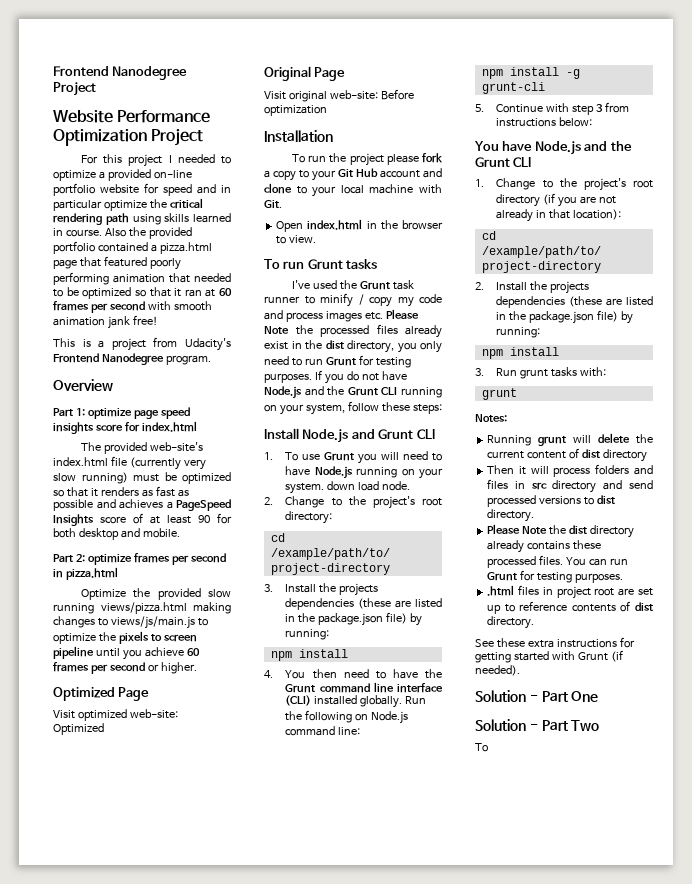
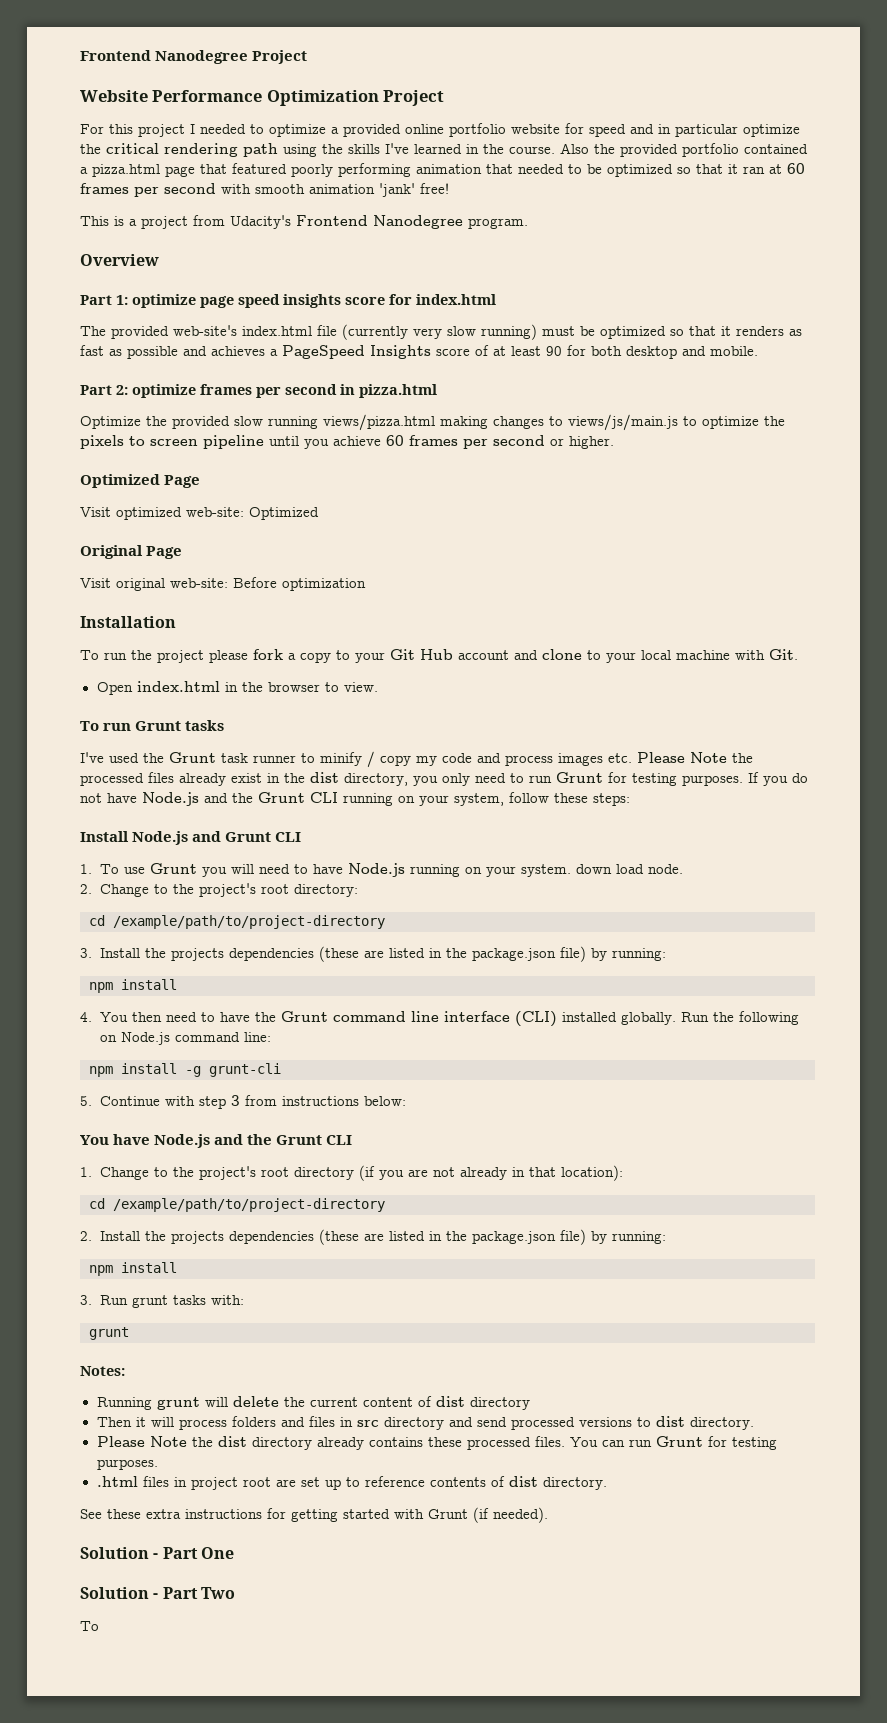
[153,170,192,179] on-line -> [405,124,444,134] online
[164,213,190,222] skills -> [322,143,409,154] the skills I've
(63, 232) none -> [483,144,504,154] the
[107,316,130,329] jank -> [379,183,415,197] 'jank'

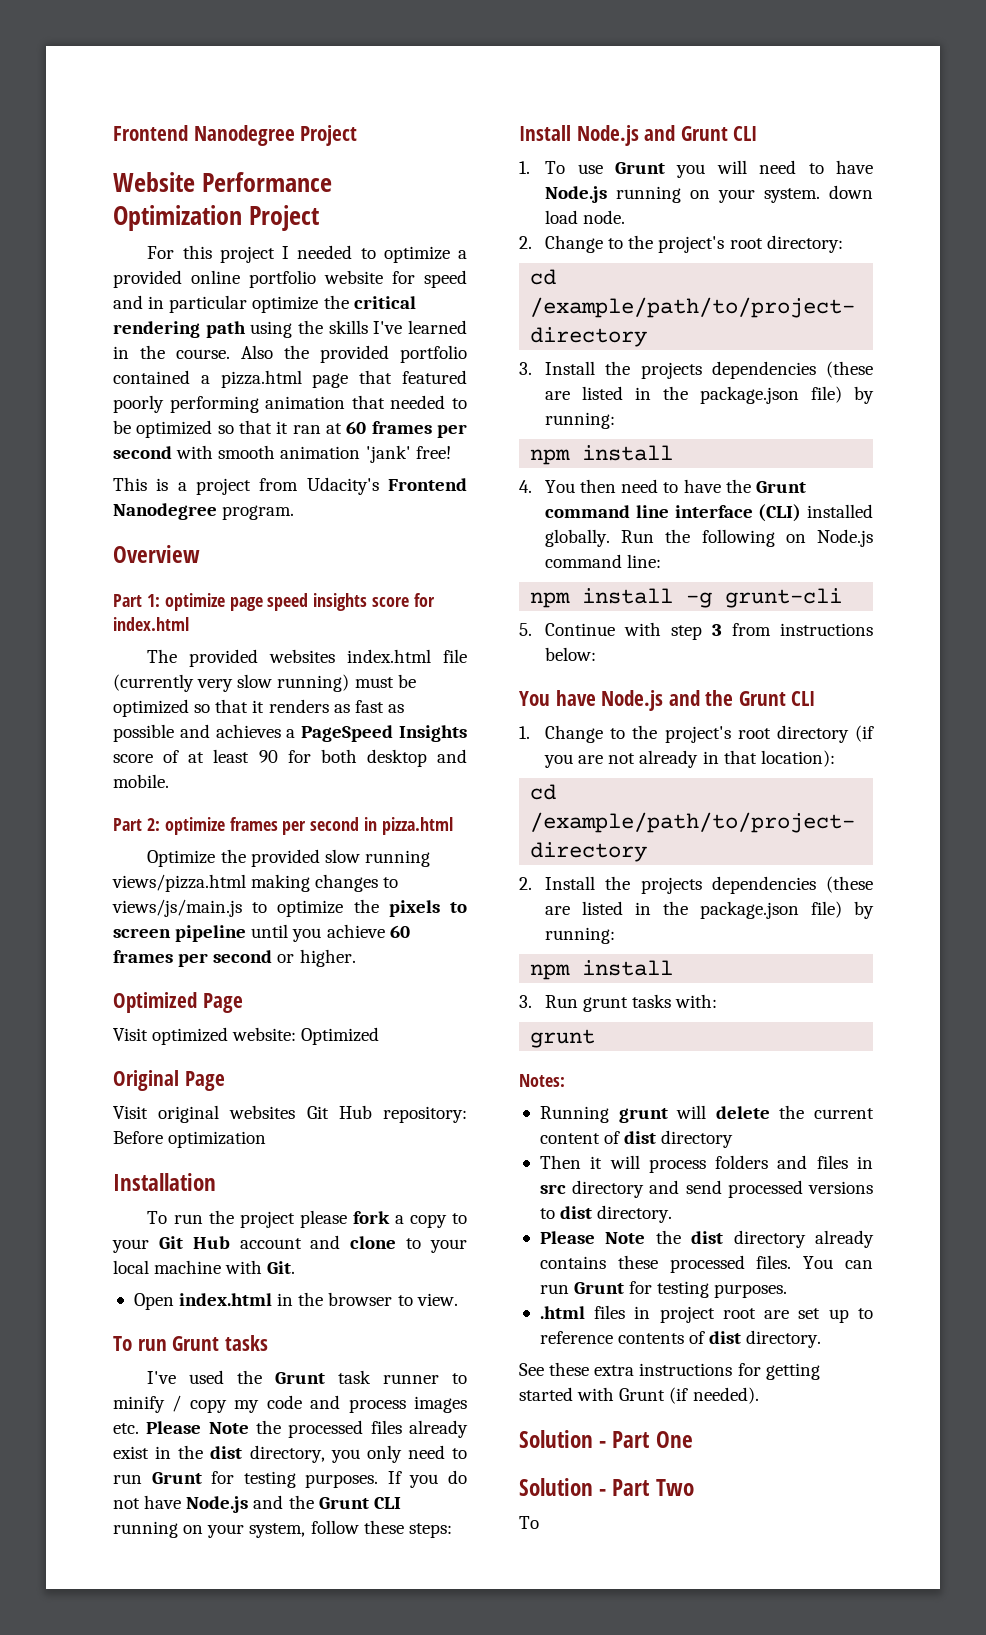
[173,325,237,336] web-site's -> [269,649,336,663] websites
[186,507,244,517] web-site: -> [232,1027,297,1041] website:
[170,578,228,588] web-site: -> [229,1105,468,1123] websites Git Hub repository:

